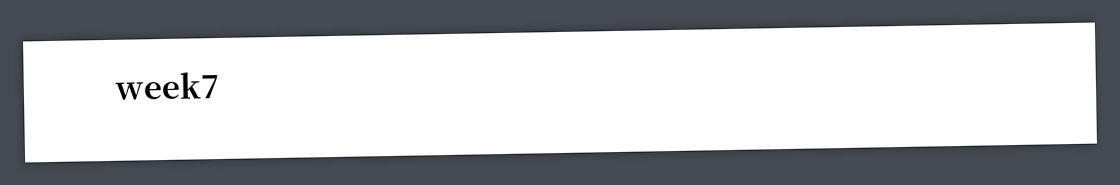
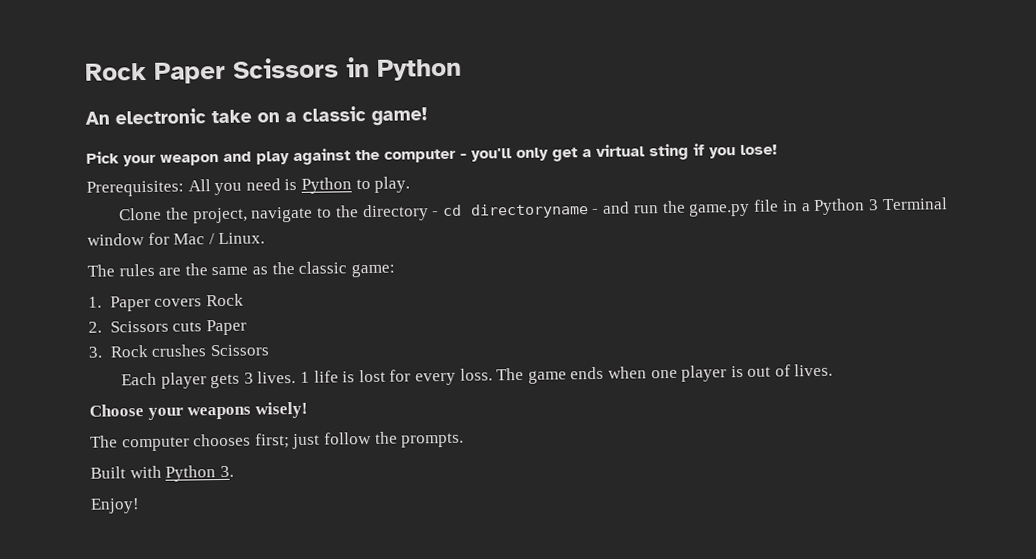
[114,70,221,100] week7 -> [85,56,462,84] [85,106,427,126] [86,143,778,167] [86,176,411,197] [119,197,948,224] [87,232,266,246] [87,261,395,278] [88,293,244,312] [88,319,247,336] [88,344,269,358] [121,363,834,389] [89,401,308,420] [90,431,465,452] [90,465,234,482] [90,498,140,514] Rock Paper Scissors in Python // An electronic take on a classic game! // Pick your weapon and play against the computer - you'll only get a virtual sting if you lose! // Prerequisites: All you need is Python to play. // Clone the project, navigate to the directory - cd directoryname - and run the game.py file in a Python 3 Terminal window for Mac / Linux. // The rules are the same as the classic game: // 1. Paper covers Rock // 2. Scissors cuts Paper // 3. Rock crushes Scissors // Each player gets 3 lives. 1 life is lost for every loss. The game ends when one player is out of lives. // Choose your weapons wisely! // The computer chooses first; just follow the prompts. // Built with Python 3. // Enjoy!

